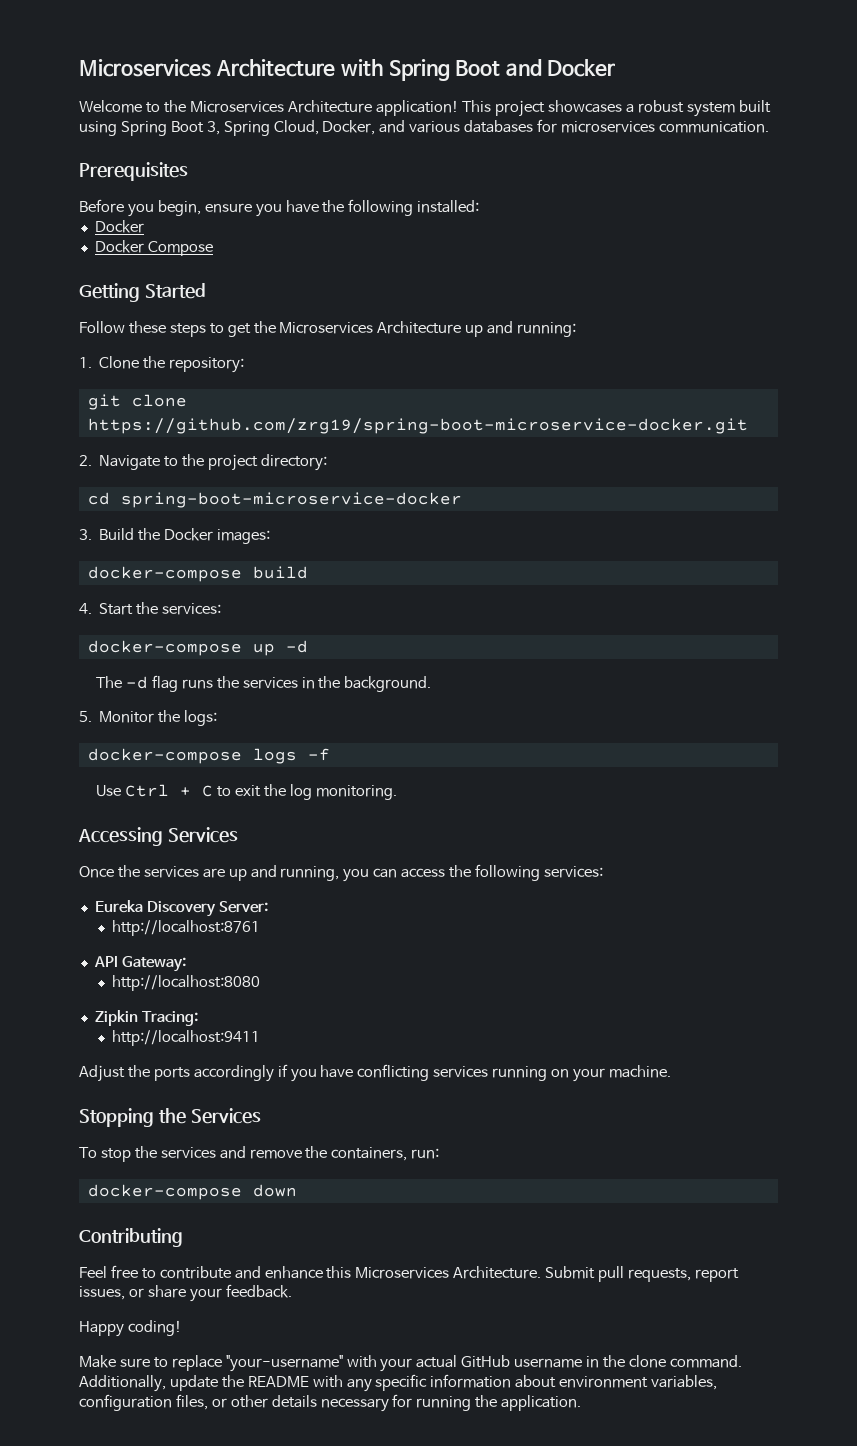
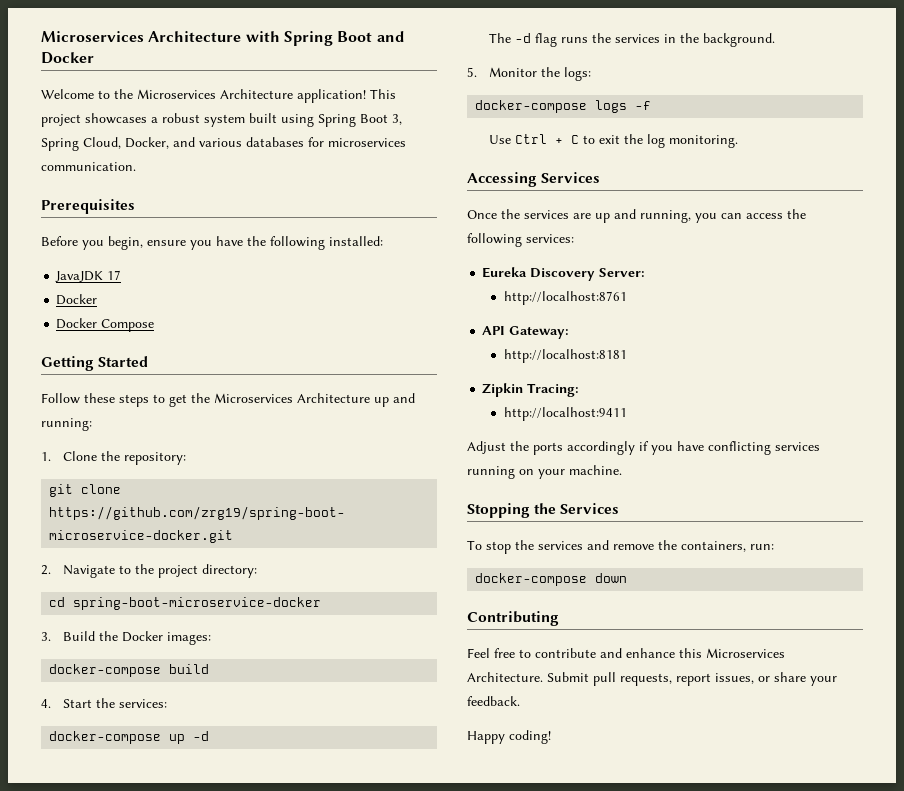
(480, 206) none -> [55,270,122,282] // JavaJDK 17
[111,975,260,991] http://localhost:8080 -> [503,349,627,363] http://localhost:8181
[79,1355,742,1372] [79,1374,718,1392] [79,1394,582,1412] // Make sure to replace "your-username" with your actual GitHub username in the clone command. Additionally, update the README with any specific information about environment variables, configuration files, or other details necessary for running the application. -> (551, 737) none

